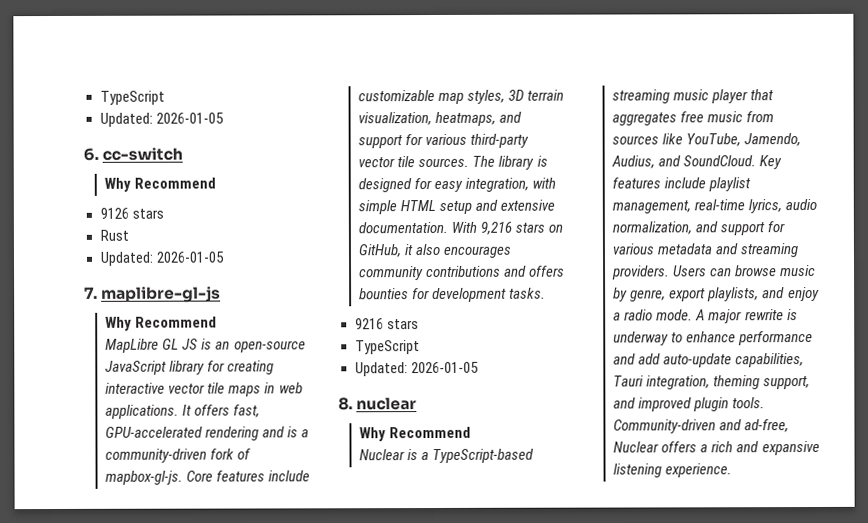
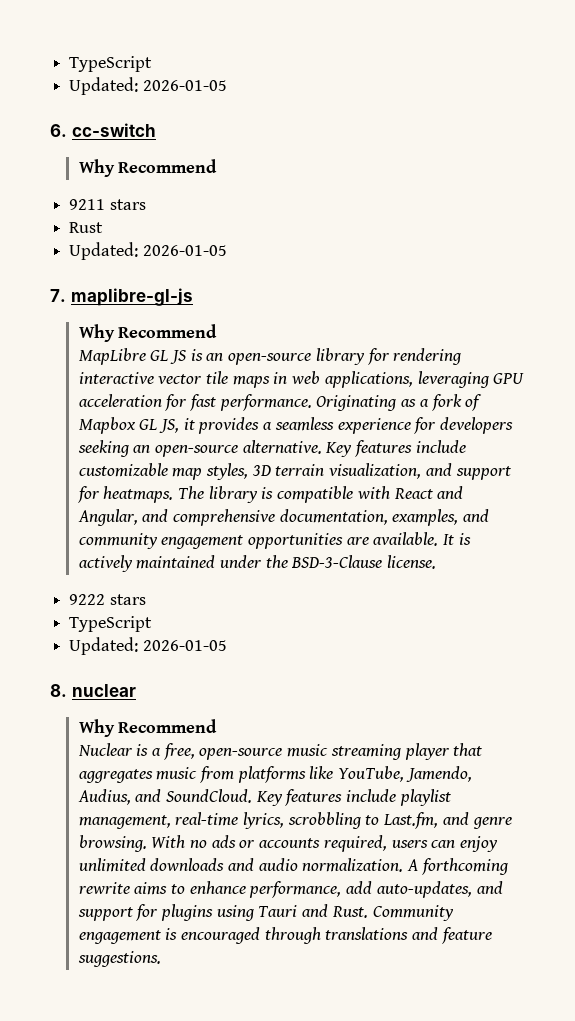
[99,207,129,219] 9126 -> [69,199,106,210] 9211
[105,360,168,375] JavaScript -> (312, 359) none
[227,360,275,375] creating -> [393,348,462,365] rendering
[105,404,261,419] [105,426,310,441] [105,448,252,463] [105,470,214,485] applications. It offers fast, GPU-accelerated rendering and is a community-driven fork of mapbox-gl-js. Core -> [324,371,525,388] [78,394,483,411] [78,417,514,434] [77,440,353,457] applications, leveraging GPU acceleration for fast performance. Originating as a fork of Mapbox GL JS, it provides a seamless experience for developers seeking an open-source alternative. Key
[435,111,523,126] [358,133,530,149] [358,155,548,170] [358,177,557,193] [358,199,556,215] [358,221,564,235] [358,243,512,258] [359,265,566,281] [359,287,547,303] [354,318,384,330] heatmaps, and support for various third-party vector tile sources. The library is designed for easy integration, with simple HTML setup and extensive documentation. With 9,216 stars on GitHub, it also encourages community contributions and offers bounties for development tasks. // 9216 -> [425,463,511,480] [77,486,464,503] [77,509,490,526] [78,532,471,549] [78,555,437,572] [69,594,106,605] and support for heatmaps. The library is compatible with React and Angular, and comprehensive documentation, examples, and community engagement opportunities are available. It is actively maintained under the BSD-3-Clause license. // 9222
[432,448,535,464] [612,89,710,104] TypeScript-based streaming music -> [163,743,401,760] free, open-source music streaming
[680,111,705,123] free -> (153, 776) none
[612,135,660,145] sources -> [237,766,306,783] platforms
[785,198,818,211] [612,221,786,236] [612,243,799,258] [612,264,817,280] [613,286,820,302] [613,309,798,324] [613,331,814,346] [613,353,805,368] [613,375,811,390] [613,397,766,412] [613,419,790,434] [613,440,820,456] [613,463,733,478] audio normalization, and support for various metadata and streaming providers. Users can browse music by genre, export playlists, and enjoy a radio mode. A major rewrite is underway to enhance performance and add auto-update capabilities, Tauri integration, theming support, and improved plugin tools. Community-driven and ad-free, Nuclear offers a rich and expansive listening experience. -> [287,812,512,829] [78,835,499,852] [78,858,508,875] [78,881,503,898] [77,904,454,921] [78,927,492,944] [77,951,161,967] scrobbling to Last.fm, and genre browsing. With no ads or accounts required, users can enjoy unlimited downloads and audio normalization. A forthcoming rewrite aims to enhance performance, add auto-updates, and support for plugins using Tauri and Rust. Community engagement is encouraged through translations and feature suggestions.

